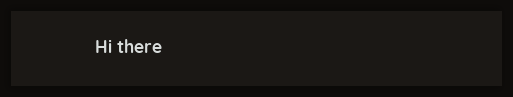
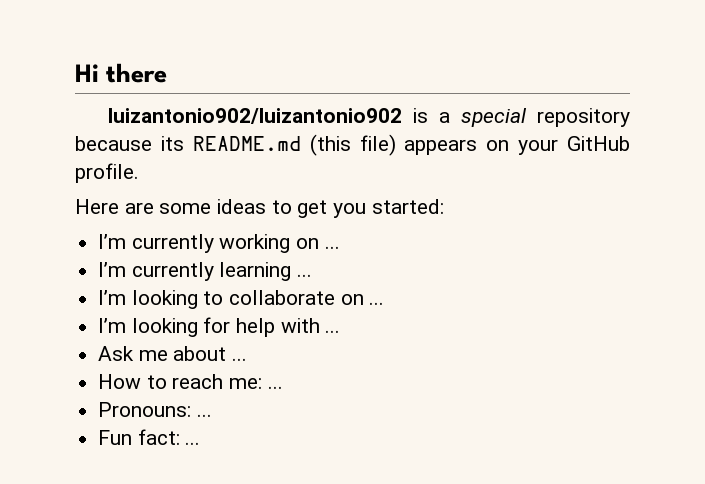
(162, 46) none -> [107,108,631,127] [75,134,630,156] [75,163,139,183] [75,199,444,218] [98,234,340,253] [98,262,313,281] [98,290,385,309] [98,317,341,337] [98,346,248,361] [98,374,283,389] [98,402,212,417] [98,429,201,445] // luizantonio902/luizantonio902 is a special repository because its README.md (this file) appears on your GitHub profile. // Here are some ideas to get you started: // I’m currently working on ... // I’m currently learning ... // I’m looking to collaborate on ... // I’m looking for help with ... // Ask me about ... // How to reach me: ... // Pronouns: ... // Fun fact: ...

